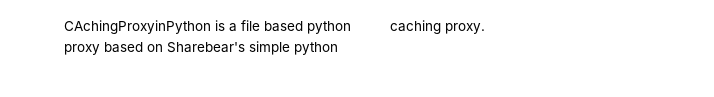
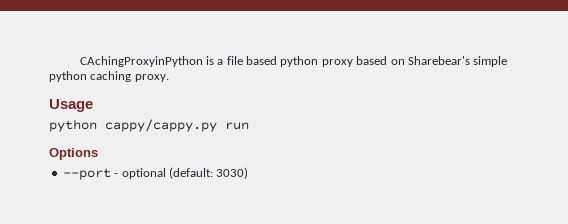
(485, 28) none -> [49,99,93,112] [49,119,249,132] [49,148,98,160] [62,167,249,180] // Usage // python cappy/cappy.py run // Options // --port - optional (default: 3030)

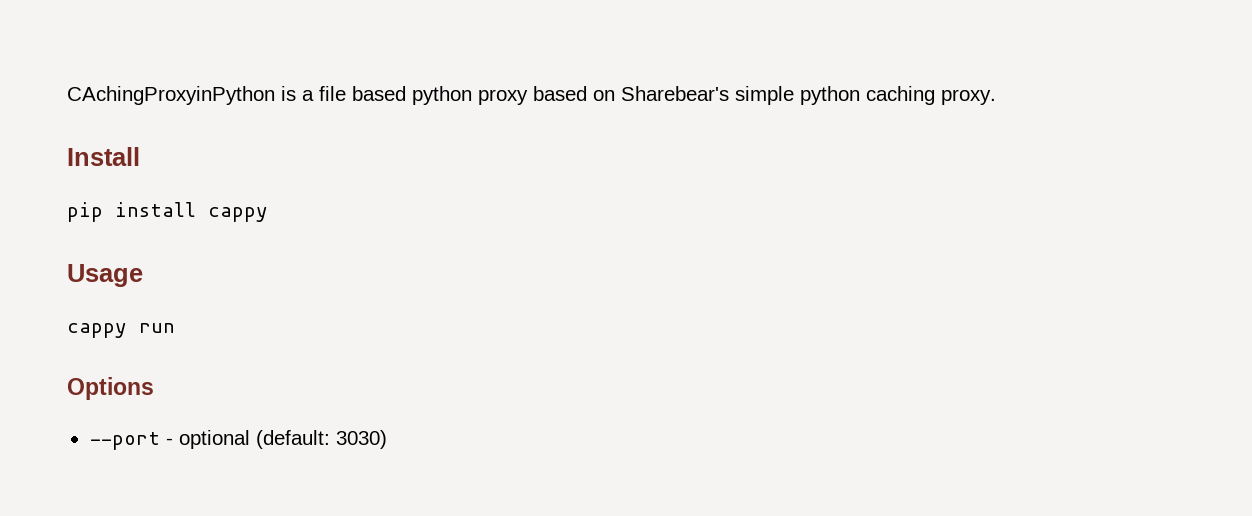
(169, 78) none -> [67,147,140,166] [67,202,268,222] // Install // pip install cappy
[49,119,217,132] python cappy/cappy.py -> [67,323,127,338] cappy

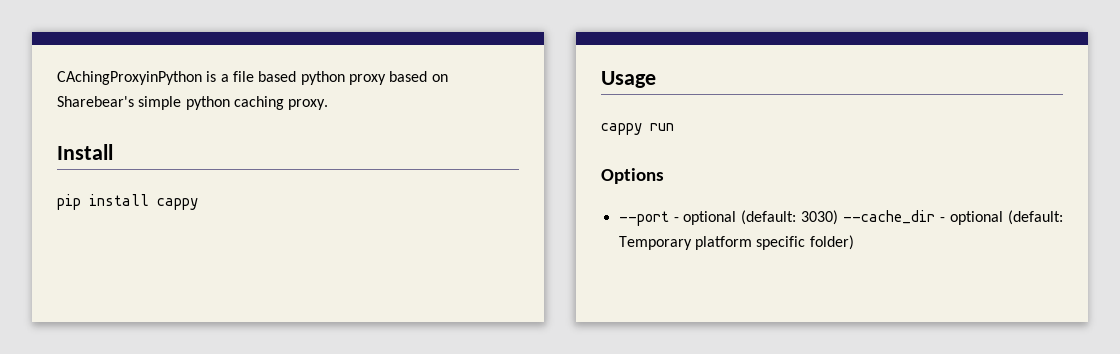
(387, 439) none -> [843,210,1063,225] [618,235,854,250] --cache_dir - optional (default: Temporary platform specific folder)

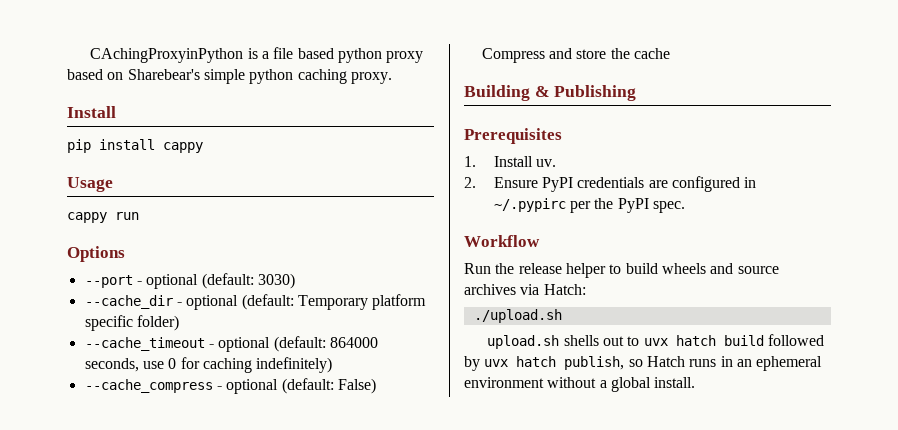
(839, 217) none -> (295, 281) //
(854, 242) none -> [84,336,378,352] [84,357,333,373] [84,378,376,394] [481,48,670,63] [464,85,637,101] [464,128,562,144] [464,156,557,167] [464,176,757,192] [493,198,686,213] [464,235,540,247] [464,263,779,278] [464,284,586,295] [473,309,562,323] [487,334,824,349] [464,356,823,371] [464,377,696,392] // --cache_timeout - optional (default: 864000 seconds, use 0 for caching indefinitely) // --cache_compress - optional (default: False) Compress and store the cache // Building & Publishing // Prerequisites // 1. Install uv. // 2. Ensure PyPI credentials are configured in ~/.pypirc per the PyPI spec. // Workflow // Run the release helper to build wheels and source archives via Hatch: // ./upload.sh // upload.sh shells out to uvx hatch build followed by uvx hatch publish, so Hatch runs in an ephemeral environment without a global install.

